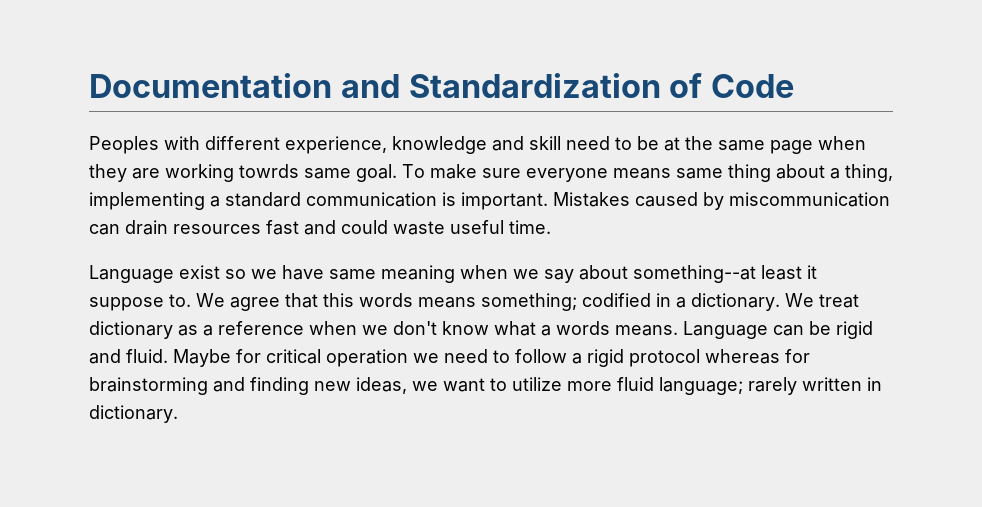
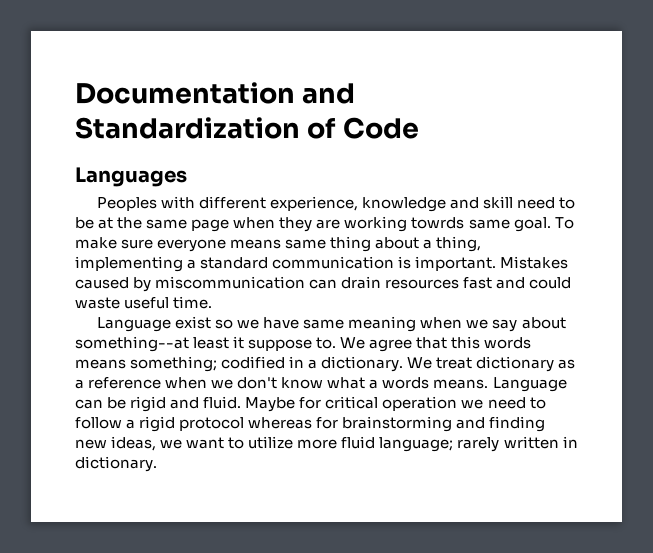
(795, 86) none -> [75,167,187,187] // Languages

